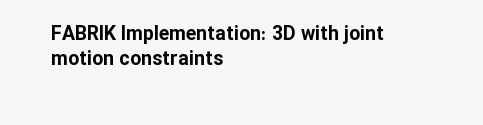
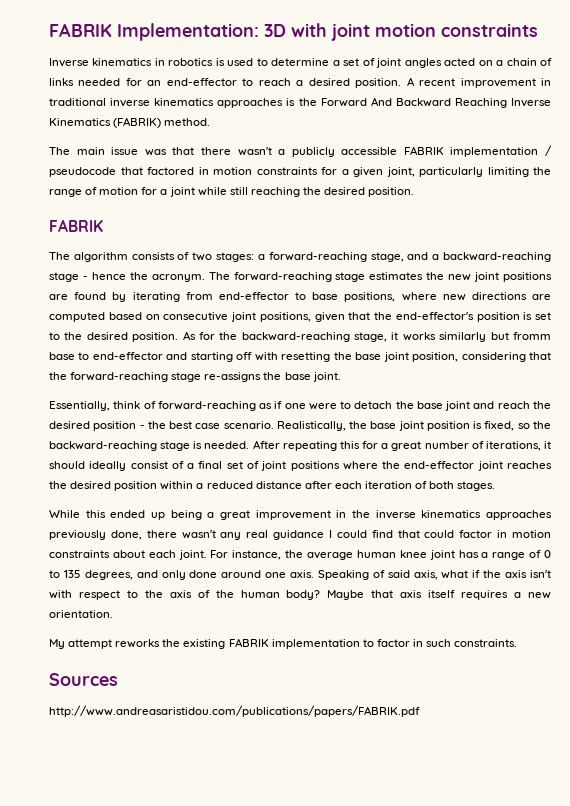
(224, 57) none -> [49,58,553,68] [49,77,551,88] [49,97,552,108] [49,117,211,128] [49,145,552,157] [49,167,551,177] [49,187,415,197] [49,219,103,232] [49,252,551,262] [49,272,552,282] [49,292,552,302] [49,312,551,322] [49,331,551,342] [49,352,551,362] [49,372,341,382] [49,401,551,411] [49,421,551,431] [49,440,551,451] [49,461,552,471] [49,481,496,491] [49,510,552,520] [49,530,551,540] [49,550,551,560] [49,570,551,580] [49,590,551,600] [49,610,113,618] [49,638,518,649] [49,673,118,686] [49,705,420,717] // Inverse kinematics in robotics is used to determine a set of joint angles acted on a chain of links needed for an end-effector to reach a desired position. A recent improvement in traditional inverse kinematics approaches is the Forward And Backward Reaching Inverse Kinematics (FABRIK) method. // The main issue was that there wasn't a publicly accessible FABRIK implementation / pseudocode that factored in motion constraints for a given joint, particularly limiting the range of motion for a joint while still reaching the desired position. // FABRIK // The algorithm consists of two stages: a forward-reaching stage, and a backward-reaching stage - hence the acronym. The forward-reaching stage estimates the new joint positions are found by iterating from end-effector to base positions, where new directions are computed based on consecutive joint positions, given that the end-effector's position is set to the desired position. As for the backward-reaching stage, it works similarly but fromm base to end-effector and starting off with resetting the base joint position, considering that the forward-reaching stage re-assigns the base joint. // Essentially, think of forward-reaching as if one were to detach the base joint and reach the desired position - the best case scenario. Realistically, the base joint position is fixed, so the backward-reaching stage is needed. After repeating this for a great number of iterations, it should ideally consist of a final set of joint positions where the end-effector joint reaches the desired position within a reduced distance after each iteration of both stages. // While this ended up being a great improvement in the inverse kinematics approaches previously done, there wasn't any real guidance I could find that could factor in motion constraints about each joint. For instance, the average human knee joint has a range of 0 to 135 degrees, and only done around one axis. Speaking of said axis, what if the axis isn't with respect to the axis of the human body? Maybe that axis itself requires a new orientation. // My attempt reworks the existing FABRIK implementation to factor in such constraints. // Sources // http://www.andreasaristidou.com/publications/papers/FABRIK.pdf

